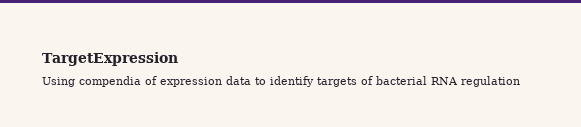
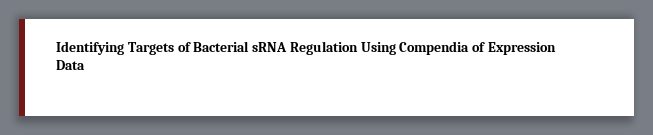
[42,52,178,66] [42,76,520,87] TargetExpression // Using compendia of expression data to identify targets of bacterial RNA regulation -> [56,41,557,55] [56,60,85,70] Identifying Targets of Bacterial sRNA Regulation Using Compendia of Expression Data

